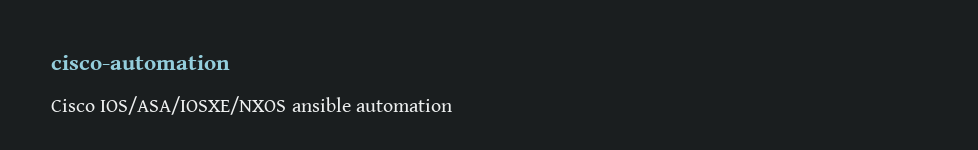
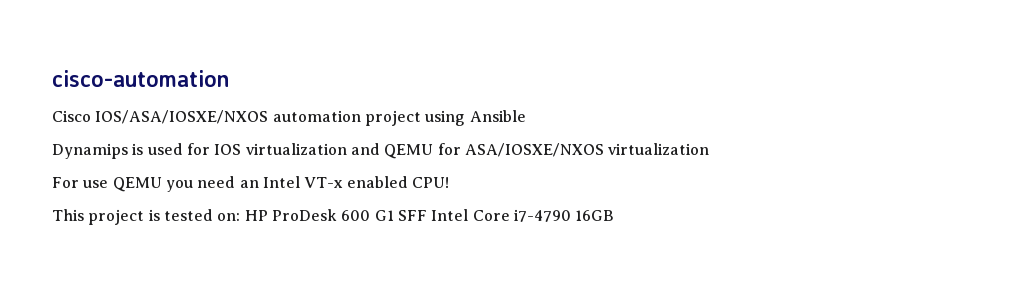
[291,97,452,112] ansible automation -> [272,110,526,126] [52,143,710,159] [52,176,449,192] [52,209,615,225] automation project using Ansible // Dynamips is used for IOS virtualization and QEMU for ASA/IOSXE/NXOS virtualization // For use QEMU you need an Intel VT-x enabled CPU! // This project is tested on: HP ProDesk 600 G1 SFF Intel Core i7-4790 16GB

